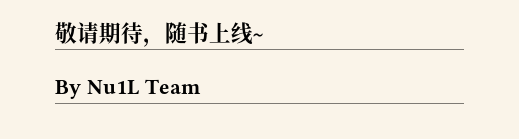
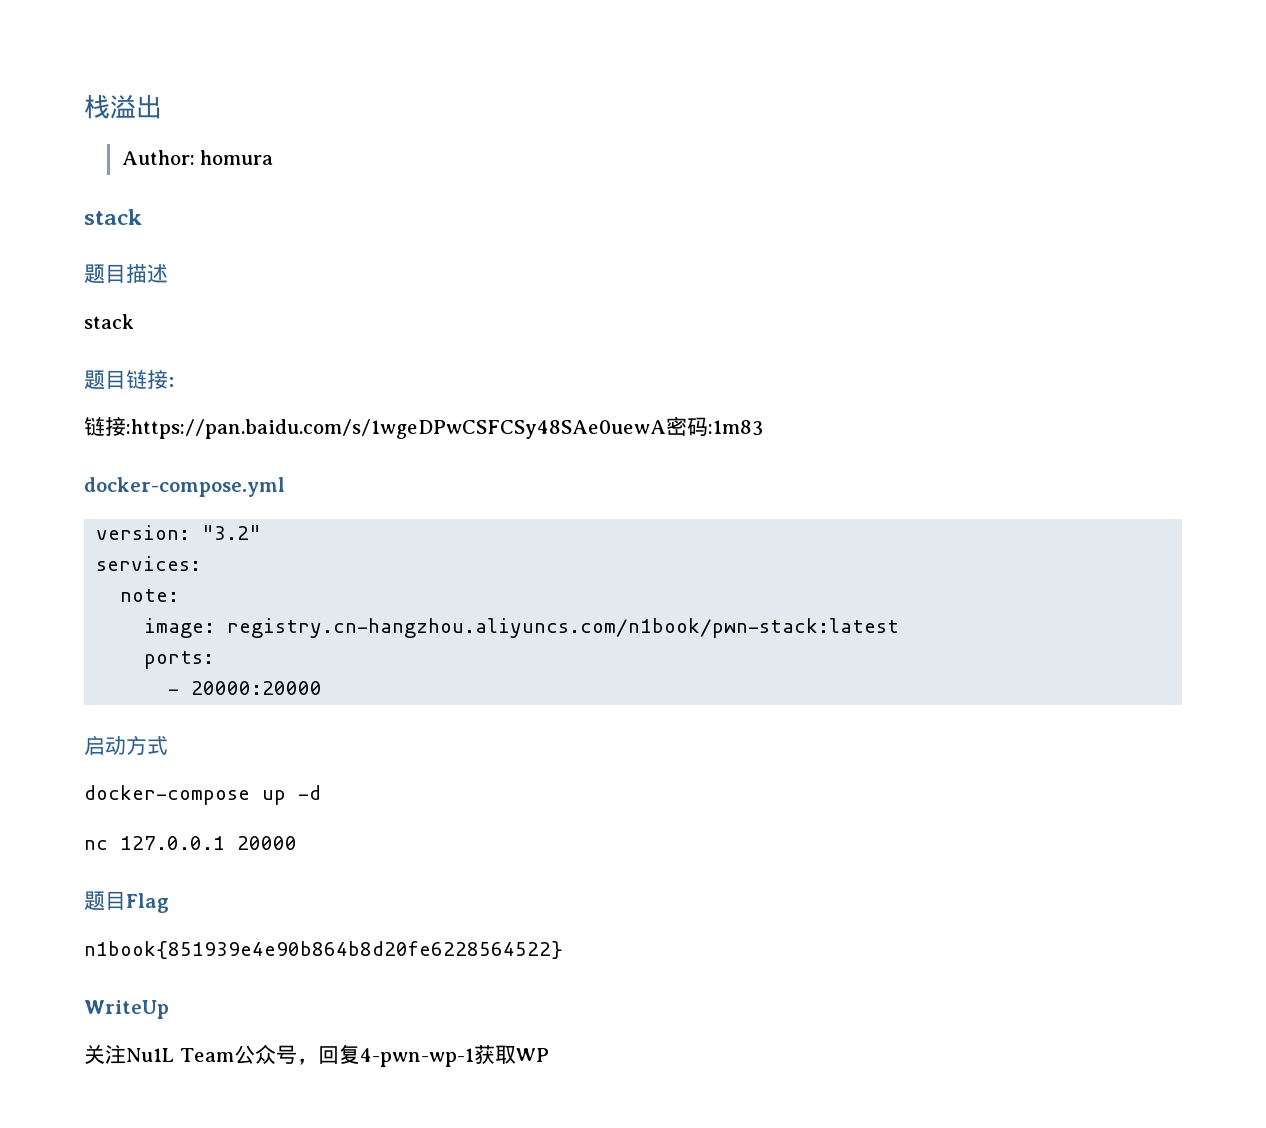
[55,22,263,47] [55,79,201,99] 敬请期待，随书上线~ // By Nu1L Team -> [84,94,162,119] [121,150,274,165] [84,209,142,225] [84,264,168,284] [84,314,134,329] [84,369,174,390] [84,416,763,439] [84,477,285,497] [96,525,262,540] [96,556,202,571] [120,589,180,602] [144,618,900,638] [144,651,215,669] [168,681,323,695] [84,735,168,755] [84,785,321,805] [84,836,297,850] [84,891,169,913] [84,941,563,959] [84,1000,169,1019] [84,1044,549,1067] 栈溢出 // Author: homura // stack // 题目描述 // stack // 题目链接: // 链接:https://pan.baidu.com/s/1wgeDPwCSFCSy48SAe0uewA密码:1m83 // docker-compose.yml // version: "3.2" // services: // note: // image: registry.cn-hangzhou.aliyuncs.com/n1book/pwn-stack:latest // ports: // - 20000:20000 // 启动方式 // docker-compose up -d // nc 127.0.0.1 20000 // 题目Flag // n1book{851939e4e90b864b8d20fe6228564522} // WriteUp // 关注Nu1L Team公众号，回复4-pwn-wp-1获取WP

